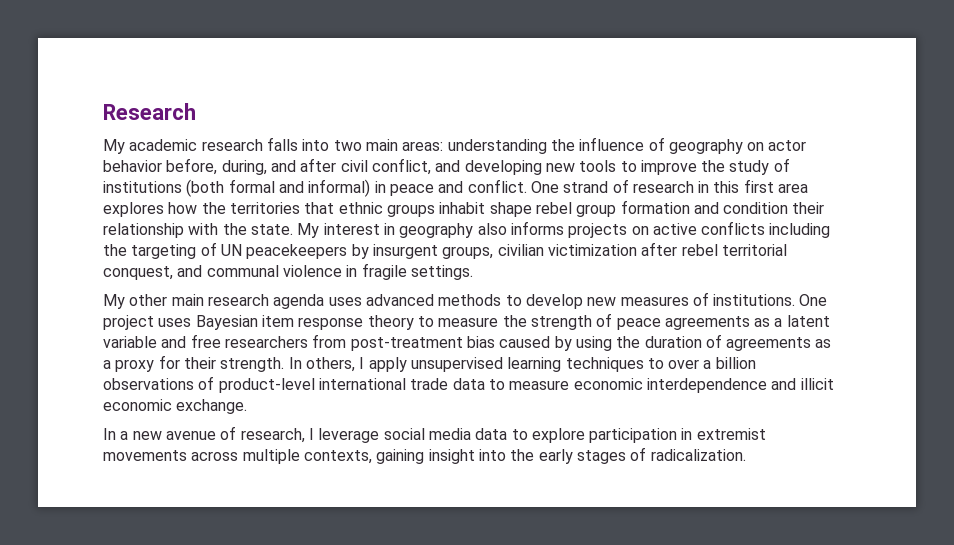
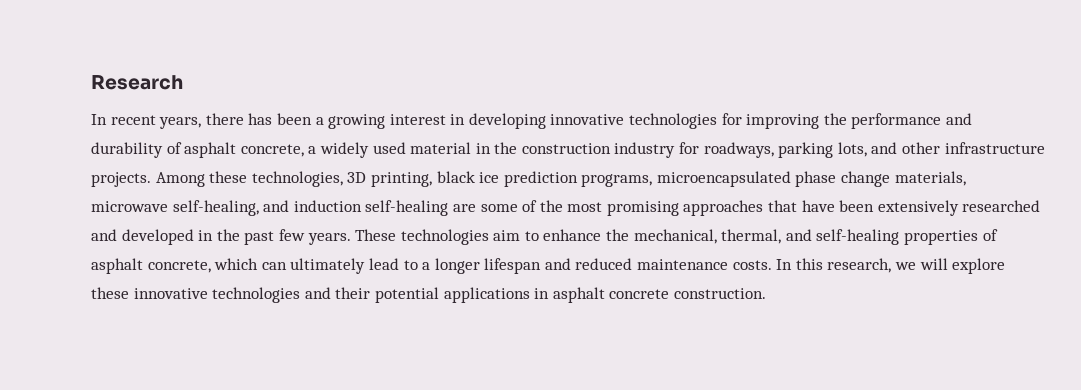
[103,137,807,154] [103,158,790,175] [103,179,809,197] [103,200,825,217] [103,221,831,238] [103,242,787,259] [103,263,473,280] [103,292,828,309] [103,313,830,330] [103,334,832,351] [103,355,756,372] [103,376,834,393] [103,399,248,414] [103,426,766,443] [103,447,746,464] My academic research falls into two main areas: understanding the influence of geography on actor behavior before, during, and after civil conflict, and developing new tools to improve the study of institutions (both formal and informal) in peace and conflict. One strand of research in this first area explores how the territories that ethnic groups inhabit shape rebel group formation and condition their relationship with the state. My interest in geography also informs projects on active conflicts including the targeting of UN peacekeepers by insurgent groups, civilian victimization after rebel territorial conquest, and communal violence in fragile settings. // My other main research agenda uses advanced methods to develop new measures of institutions. One project uses Bayesian item response theory to measure the strength of peace agreements as a latent variable and free researchers from post-treatment bias caused by using the duration of agreements as a proxy for their strength. In others, I apply unsupervised learning techniques to over a billion observations of product-level international trade data to measure economic interdependence and illicit economic exchange. // In a new avenue of research, I leverage social media data to explore participation in extremist movements across multiple contexts, gaining insight into the early stages of radicalization. -> [91,113,973,129] [91,142,1045,158] [91,171,966,187] [91,200,1041,216] [91,229,998,245] [91,258,1006,274] [91,287,766,303] In recent years, there has been a growing interest in developing innovative technologies for improving the performance and durability of asphalt concrete, a widely used material in the construction industry for roadways, parking lots, and other infrastructure projects. Among these technologies, 3D printing, black ice prediction programs, microencapsulated phase change materials, microwave self-healing, and induction self-healing are some of the most promising approaches that have been extensively researched and developed in the past few years. These technologies aim to enhance the mechanical, thermal, and self-healing properties of asphalt concrete, which can ultimately lead to a longer lifespan and reduced maintenance costs. In this research, we will explore these innovative technologies and their potential applications in asphalt concrete construction.

